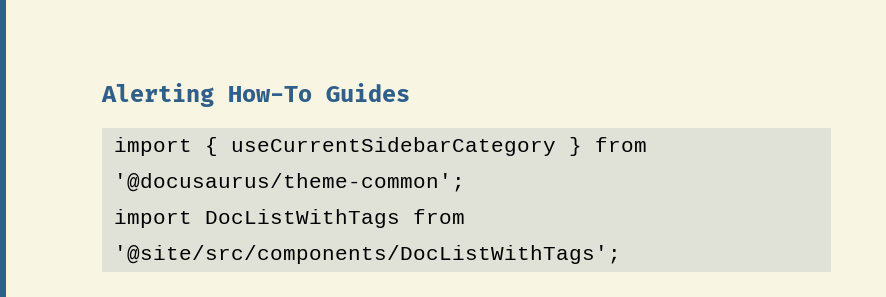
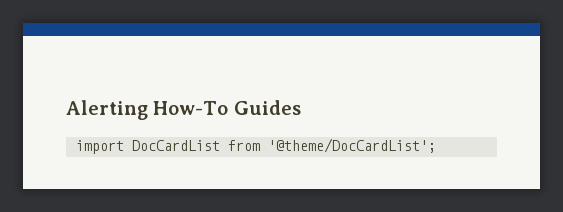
[205,137,647,156] [114,173,465,192] [114,209,465,228] [114,245,621,264] { useCurrentSidebarCategory } from '@docusaurus/theme-common'; // import DocListWithTags from '@site/src/components/DocListWithTags'; -> [131,138,436,153] DocCardList from '@theme/DocCardList';

